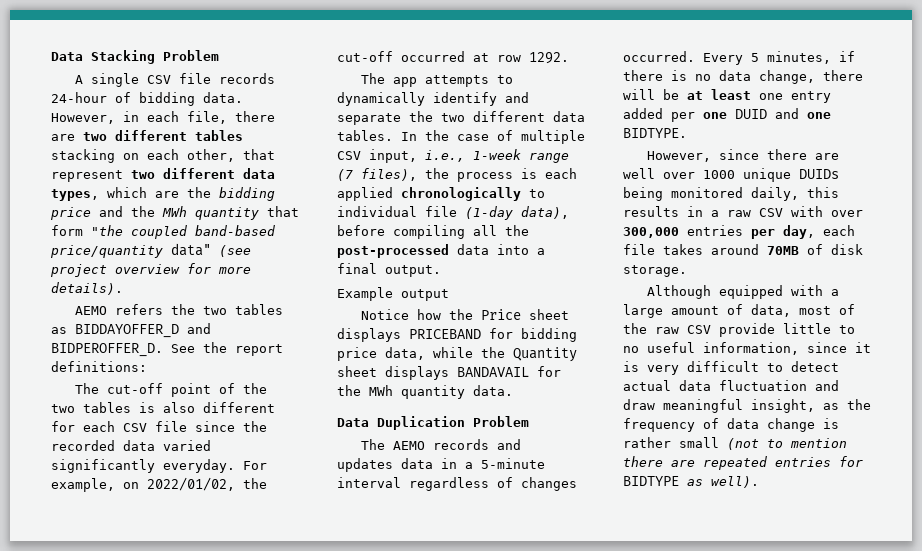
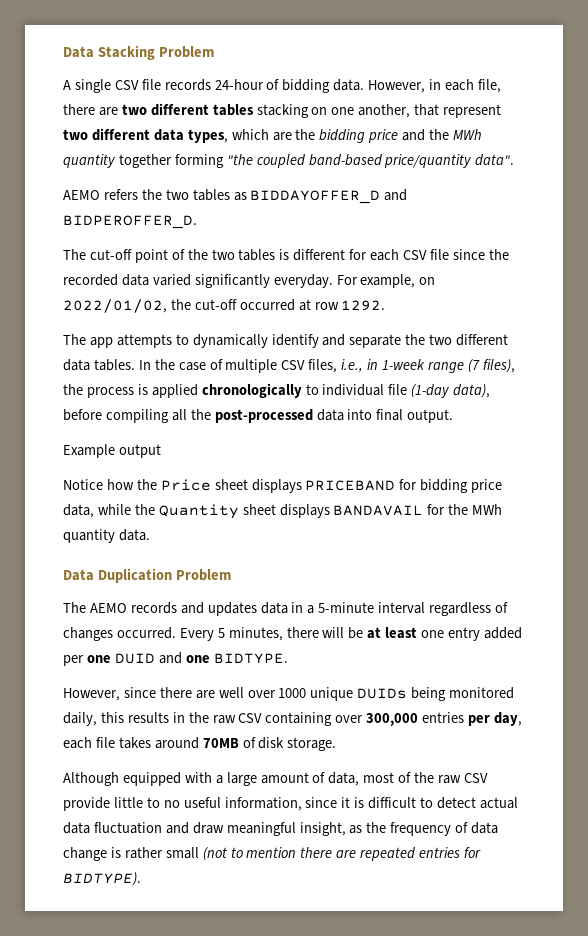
[147,149,235,162] each other, -> [331,104,411,118] one another,
[267,206,299,217] [51,225,83,236] that form -> [118,154,224,168] together forming
[171,243,251,257] [50,263,251,277] [51,282,123,295] data" (see project overview for more details). -> [475,154,515,166] data".
[171,342,283,356] [51,361,147,372] See the report definitions: -> (197, 222) none
[163,402,195,413] also -> (290, 254) none
[369,149,465,163] input, i.e., -> [308,359,379,373] files, i.e., in
[545,168,577,179] each -> (148, 389) none
[537,248,545,255] a -> (373, 414) none
[839,51,855,62] [623,70,815,84] if there is no data change, -> (283, 634) none
[711,206,823,217] a raw CSV with -> [188,712,333,726] the raw CSV containing
[647,365,679,375] very -> (365, 802) none
[623,476,759,488] BIDTYPE as well). -> [63,872,141,886] BIDTYPE).

